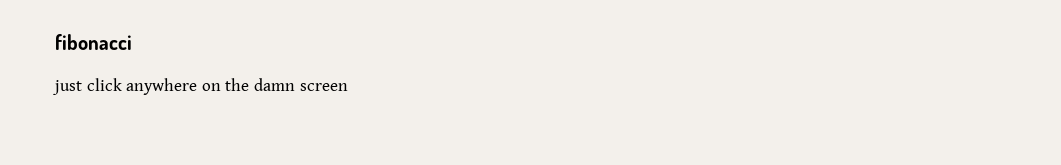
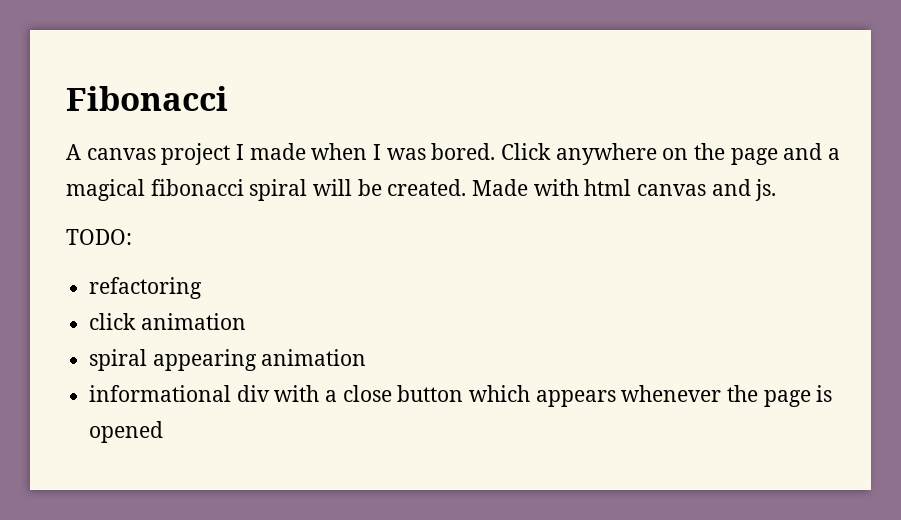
[55,34,132,50] [52,78,348,95] fibonacci // just click anywhere on the damn screen -> [66,86,228,111] [66,143,841,165] [66,179,777,201] [66,229,132,245] [89,277,203,299] [89,313,246,330] [89,349,367,371] [89,385,833,407] [89,421,164,443] Fibonacci // A canvas project I made when I was bored. Click anywhere on the page and a magical fibonacci spiral will be created. Made with html canvas and js. // TODO: // refactoring // click animation // spiral appearing animation // informational div with a close button which appears whenever the page is opened

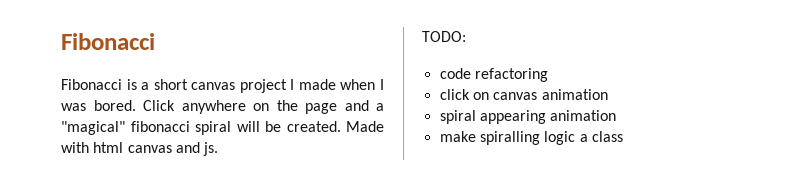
[66,144,81,160] A -> [61,79,188,90] Fibonacci is a short
[66,179,145,201] magical -> [61,121,125,135] "magical"
(132, 237) none -> [439,68,471,79] code
(137, 321) none -> [472,92,538,100] on canvas
[89,385,833,407] [89,421,164,443] informational div with a close button which appears whenever the page is opened -> [439,131,623,145] make spiralling logic a class

